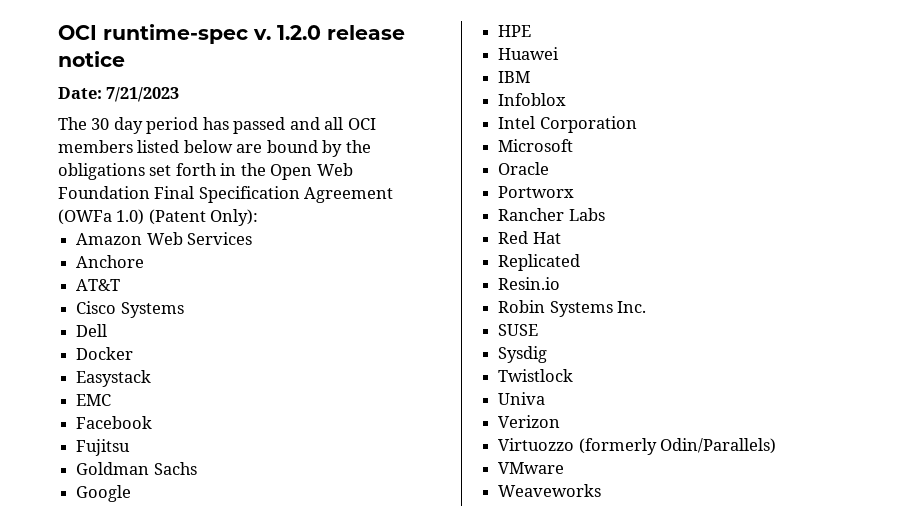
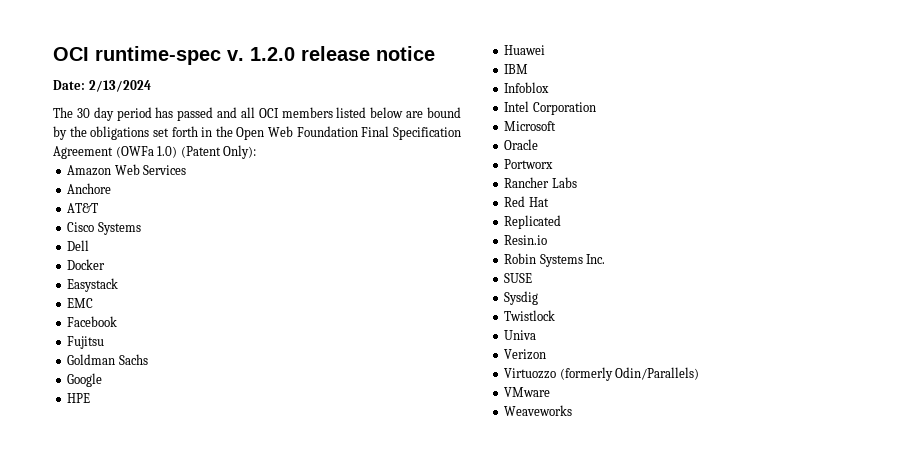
[106,87,180,102] 7/21/2023 -> [88,80,151,92] 2/13/2024

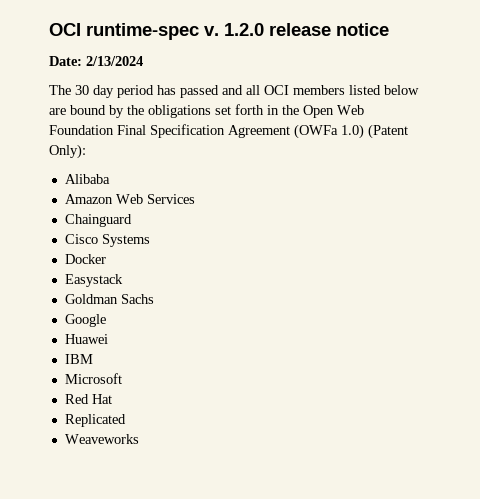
(257, 152) none -> [64,174,110,184] // Alibaba
[67,183,112,194] [67,203,99,213] Anchore // AT&T -> [64,214,132,227] Chainguard
[67,240,90,251] // Dell -> (150, 240) none
[67,298,94,308] [67,316,118,327] [67,336,105,349] // EMC // Facebook // Fujitsu -> (123, 280) none
[67,393,91,403] // HPE -> (106, 320) none
[504,82,550,93] [504,101,596,115] [504,121,557,131] [504,139,539,150] [504,159,554,169] [504,177,577,188] [504,196,549,207] [504,215,562,229] [504,235,548,245] [504,253,606,267] [504,273,533,283] [504,291,539,305] [504,310,556,321] [504,330,537,340] [504,349,547,360] [504,367,700,381] [504,387,551,397] Infoblox // Intel Corporation // Microsoft // Oracle // Portworx // Rancher Labs // Red Hat // Replicated // Resin.io // Robin Systems Inc. // SUSE // Sysdig // Twistlock // Univa // Verizon // Virtuozzo (formerly Odin/Parallels) // VMware -> [64,373,122,384] [64,394,112,404] [64,414,126,427] Microsoft // Red Hat // Replicated

